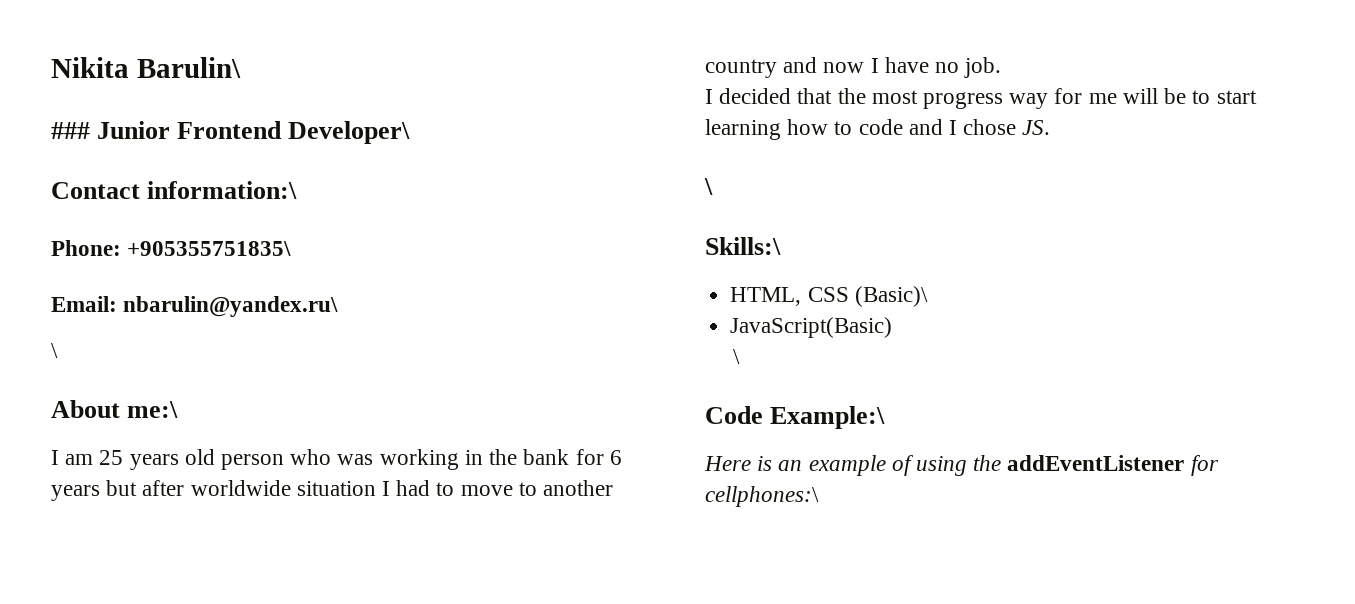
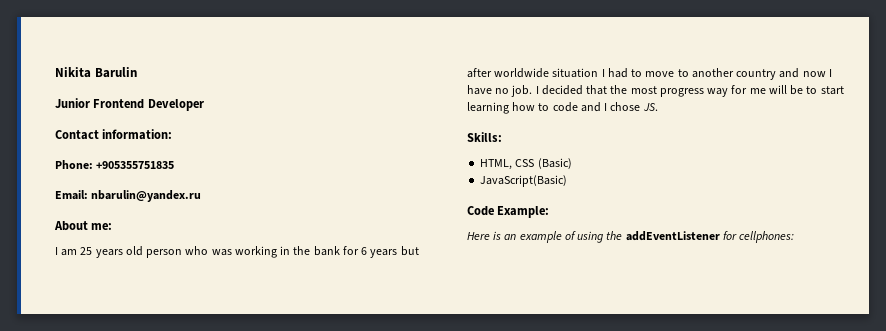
[136,57,241,78] [51,122,90,139] Barulin\ // ### -> [94,67,137,78] Barulin //
[288,121,411,144] Developer\ -> [147,99,204,111] Developer
[147,181,298,199] information:\ -> [102,129,173,140] information:
[127,241,292,256] +905355751835\ -> [96,161,175,169] +905355751835
[123,296,339,317] [51,343,58,358] nbarulin@yandex.ru\ // \ -> [91,190,202,202] nbarulin@yandex.ru
[127,401,179,418] me:\ -> [91,223,113,230] me:
(1002, 67) // -> (533, 91) none
[704,178,713,195] [705,237,781,255] \ // Skills:\ -> [467,132,502,142] Skills:
[854,286,928,307] (Basic)\ -> [537,158,572,169] (Basic)
[733,349,741,364] // \ -> (568, 181) none
[770,406,886,429] Example:\ -> [497,206,550,218] Example:
[705,486,819,507] cellphones:\ -> [739,231,795,243] cellphones:

